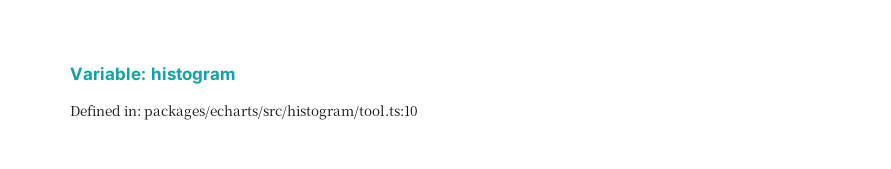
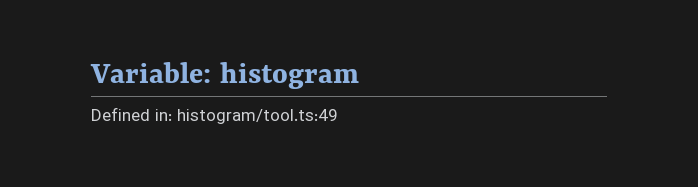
[144,105,419,120] packages/echarts/src/histogram/tool.ts:10 -> [177,109,338,124] histogram/tool.ts:49

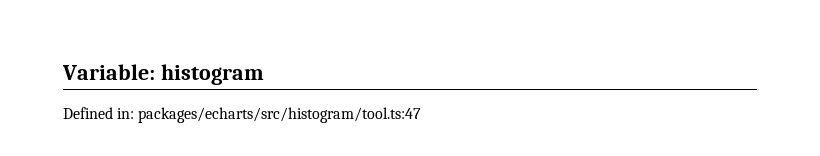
[177,109,338,124] histogram/tool.ts:49 -> [138,107,422,123] packages/echarts/src/histogram/tool.ts:47

